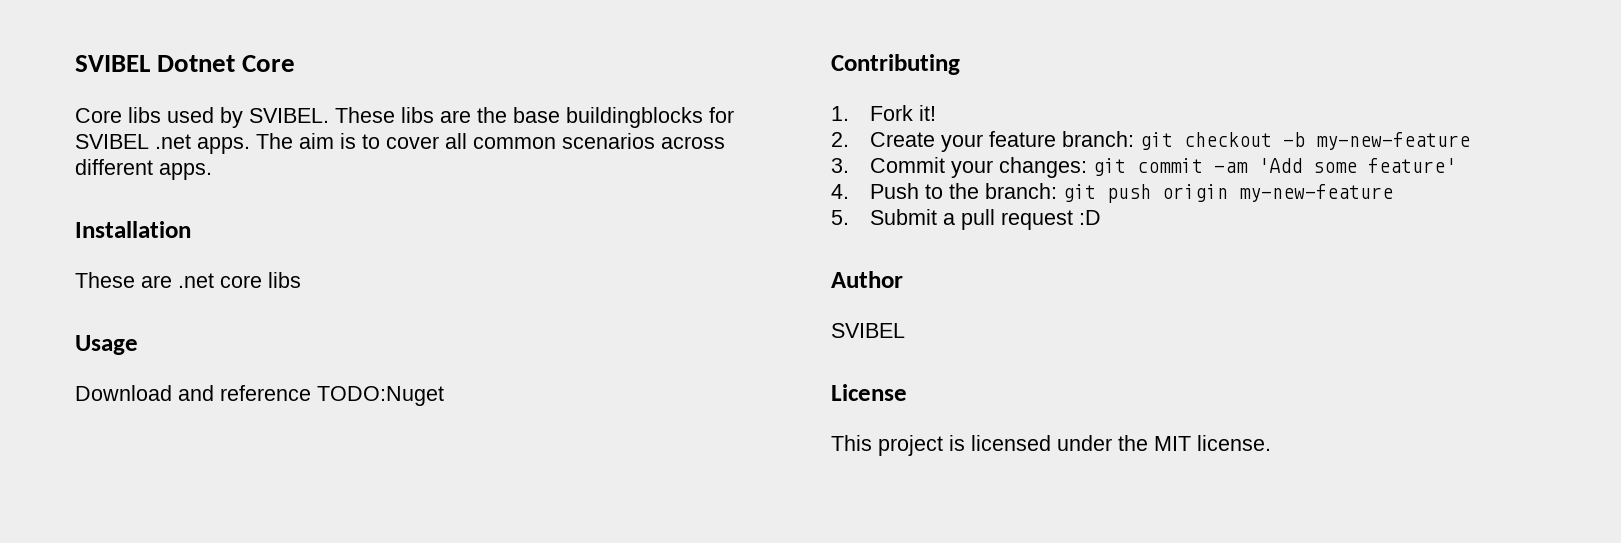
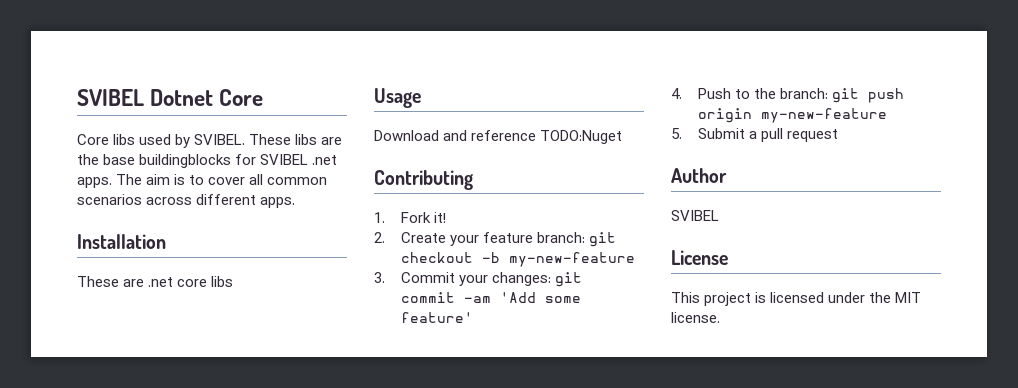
[1078,210,1101,225] :D -> (839, 135) none

